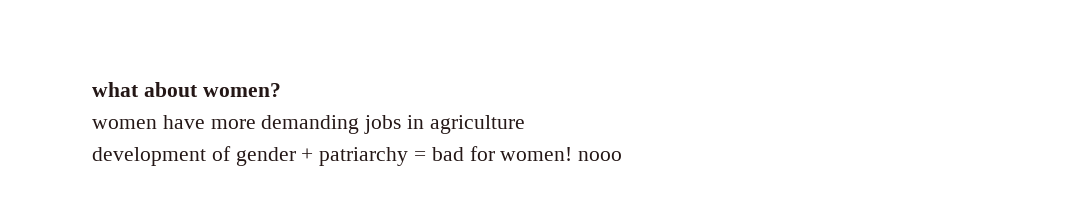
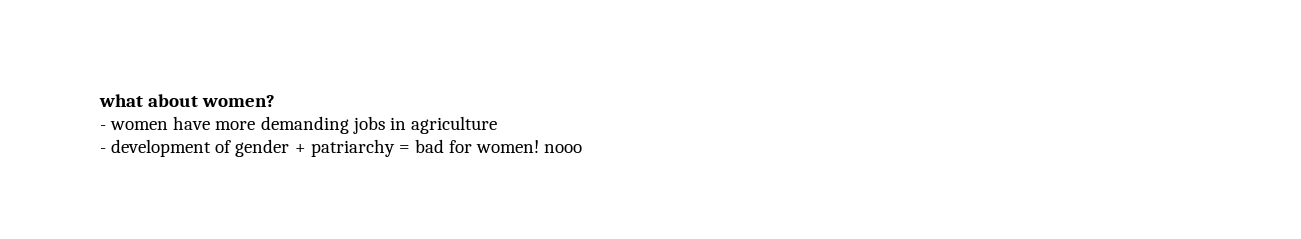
(281, 90) none -> [100,125,106,130] -
(525, 124) none -> [100,148,106,153] -

